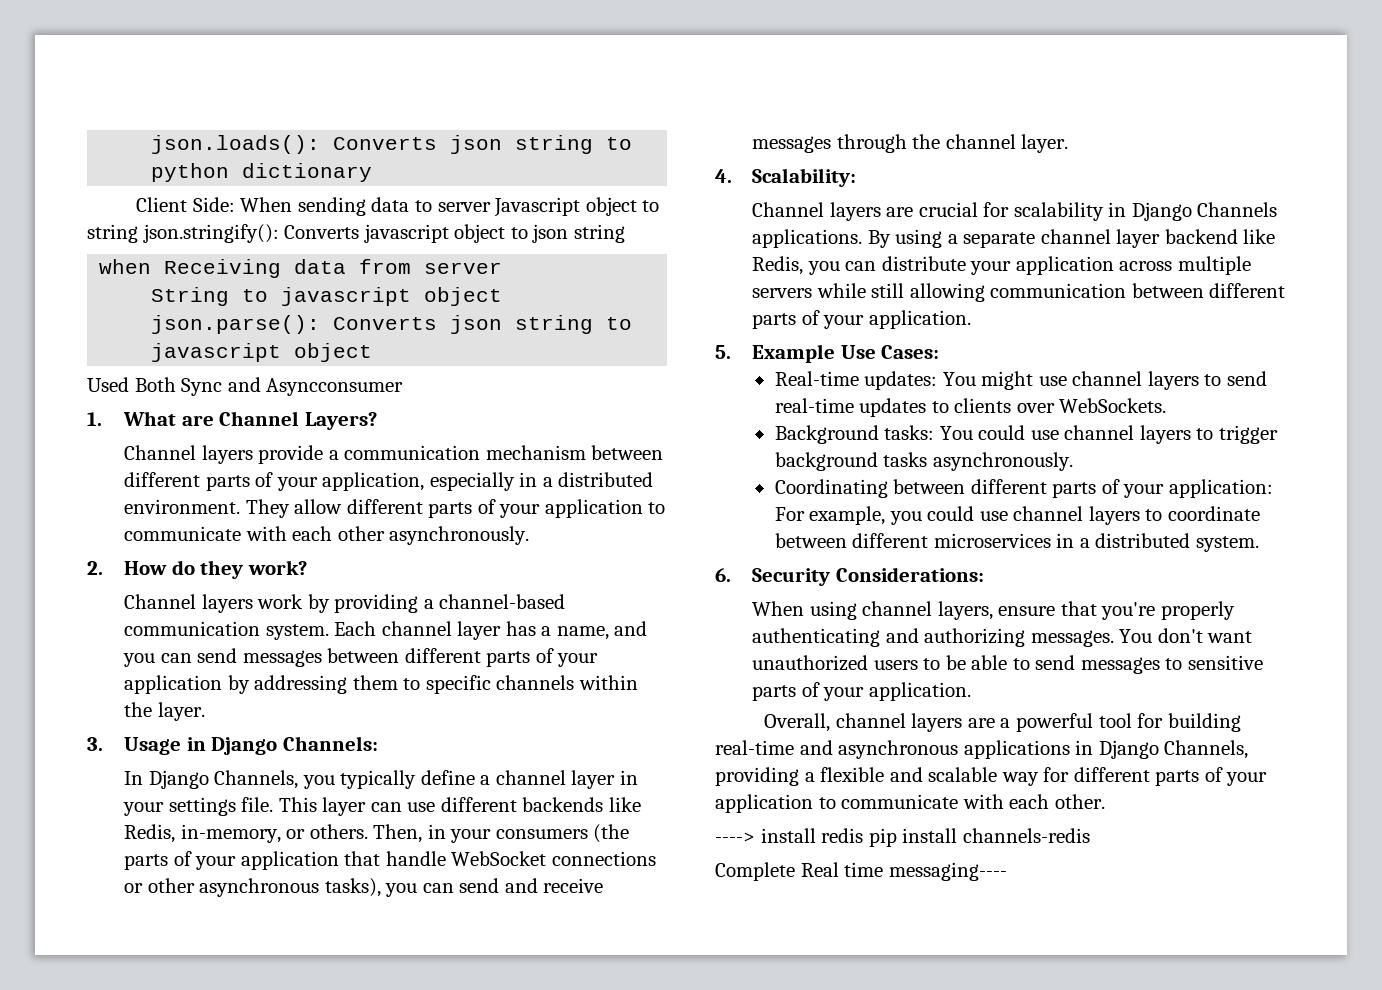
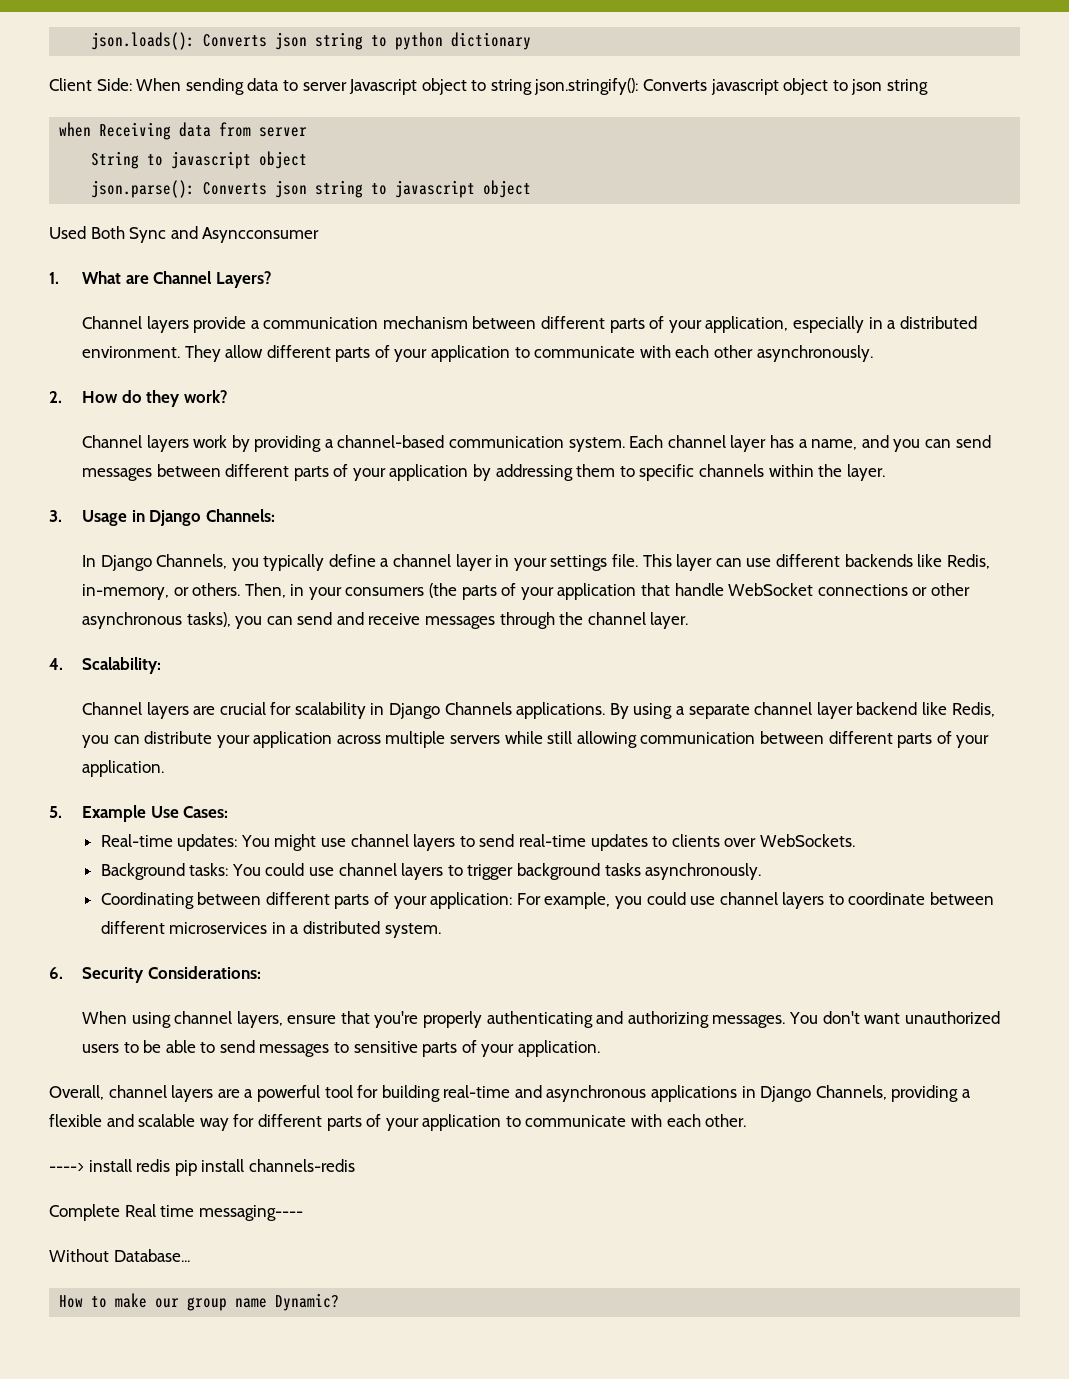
(1007, 871) none -> [49,1249,190,1262] [59,1293,340,1311] // Without Database... // How to make our group name Dynamic?

